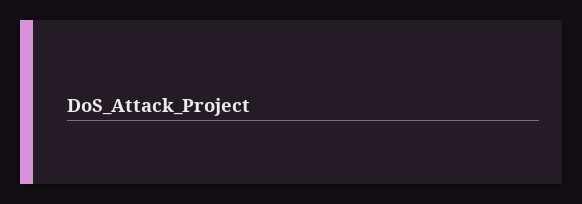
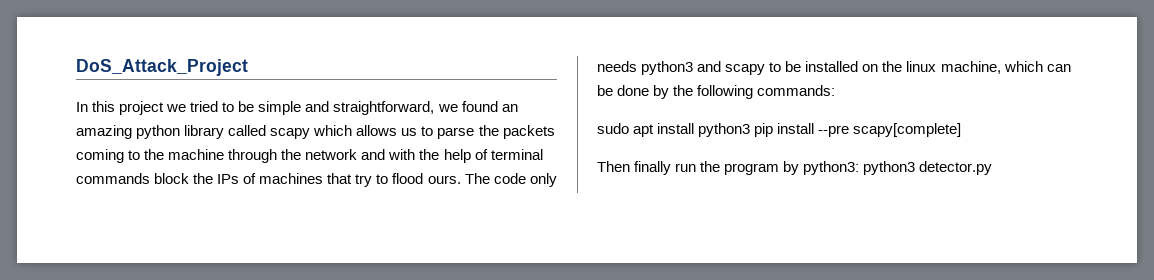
(250, 107) none -> [76,101,518,115] [76,125,555,139] [76,149,543,163] [76,173,557,187] [597,61,1071,75] [597,85,836,99] [597,123,962,137] [597,161,993,175] // In this project we tried to be simple and straightforward, we found an amazing python library called scapy which allows us to parse the packets coming to the machine through the network and with the help of terminal commands block the IPs of machines that try to flood ours. The code only needs python3 and scapy to be installed on the linux machine, which can be done by the following commands: // sudo apt install python3 pip install --pre scapy[complete] // Then finally run the program by python3: python3 detector.py

